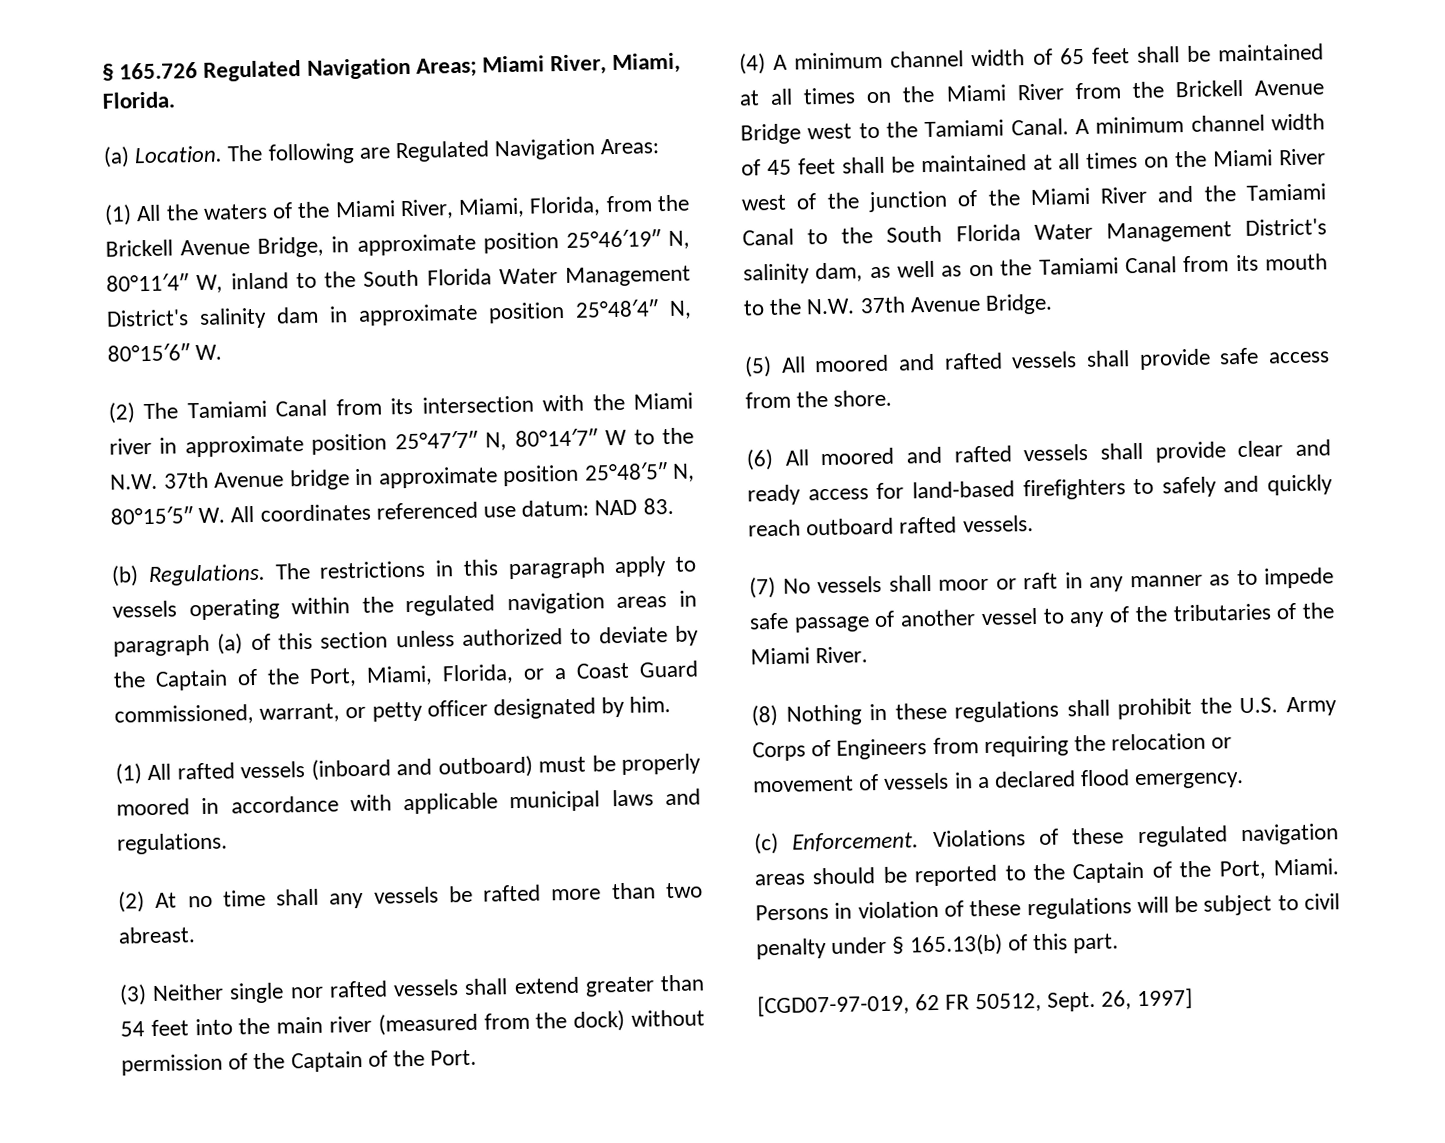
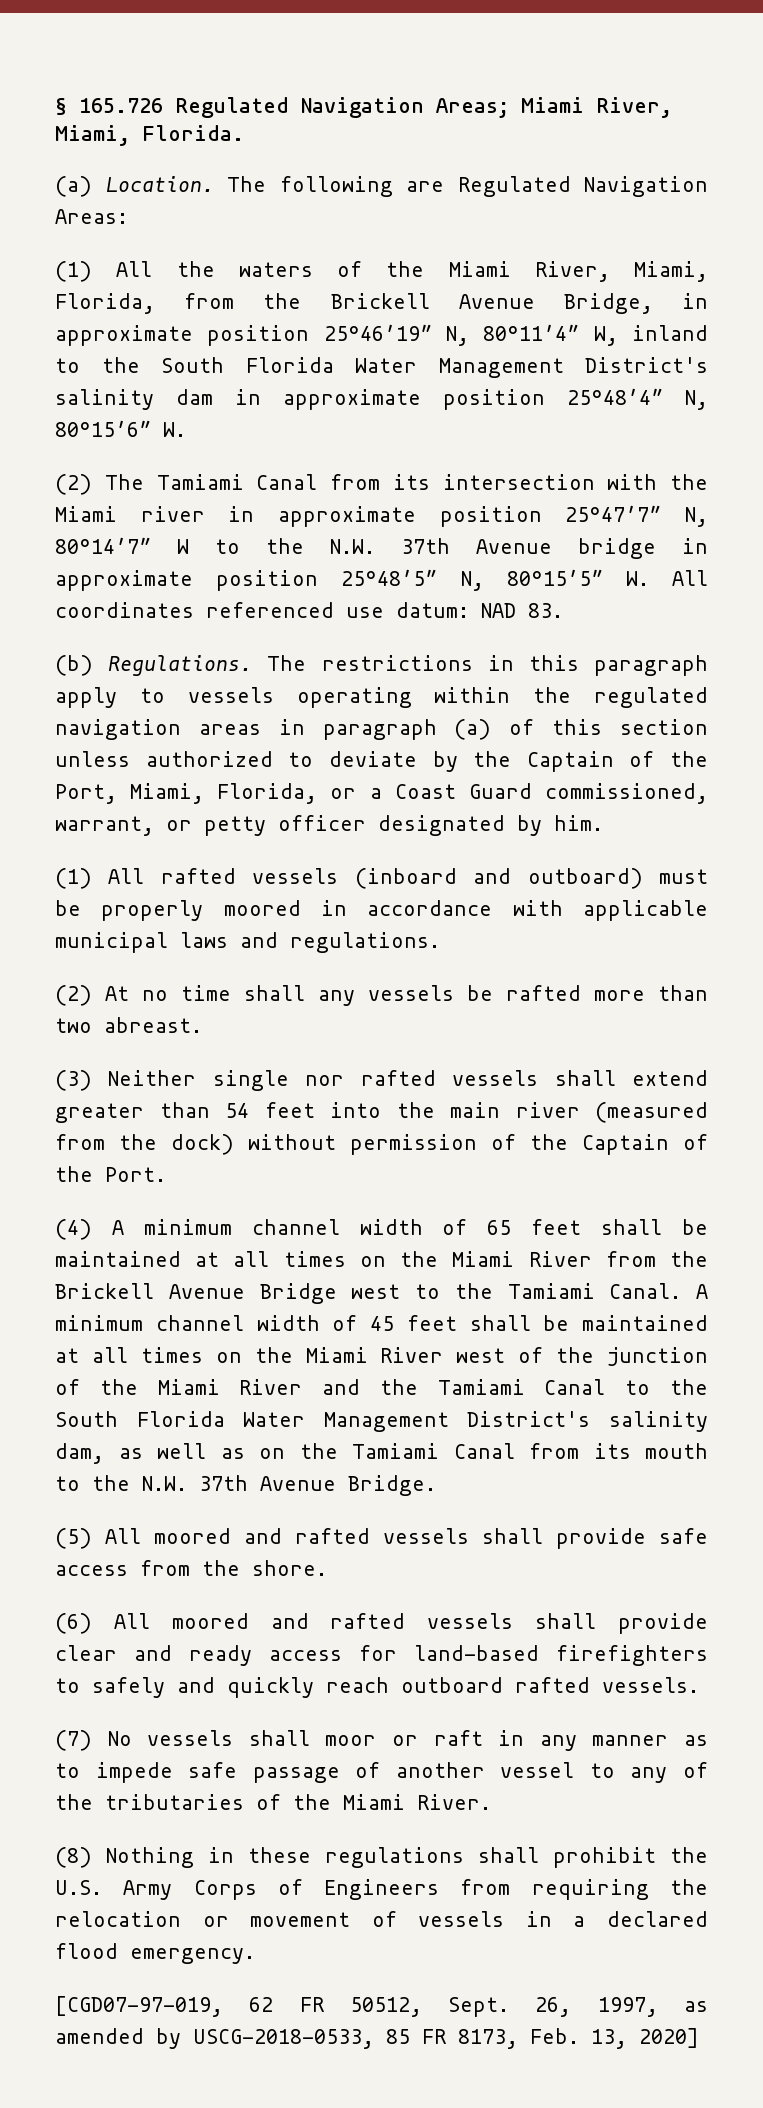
[754,823,1339,855] [754,858,1339,887] [755,893,1340,921] [756,933,1120,960] // (c) Enforcement. Violations of these regulated navigation areas should be reported to the Captain of the Port, Miami. Persons in violation of these regulations will be subject to civil penalty under § 165.13(b) of this part. -> (255, 1956) none
[1137,988,1194,1010] 1997] -> [597,1997,708,2017] [55,2028,699,2049] 1997, as amended by USCG-2018-0533, 85 FR 8173, Feb. 13, 2020]

